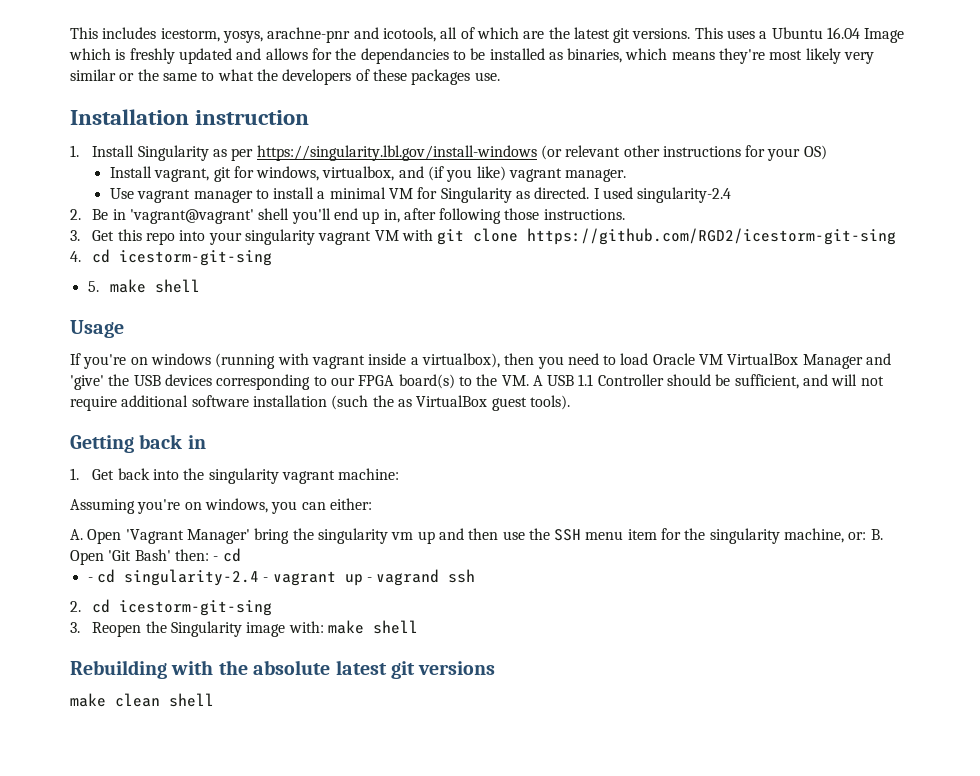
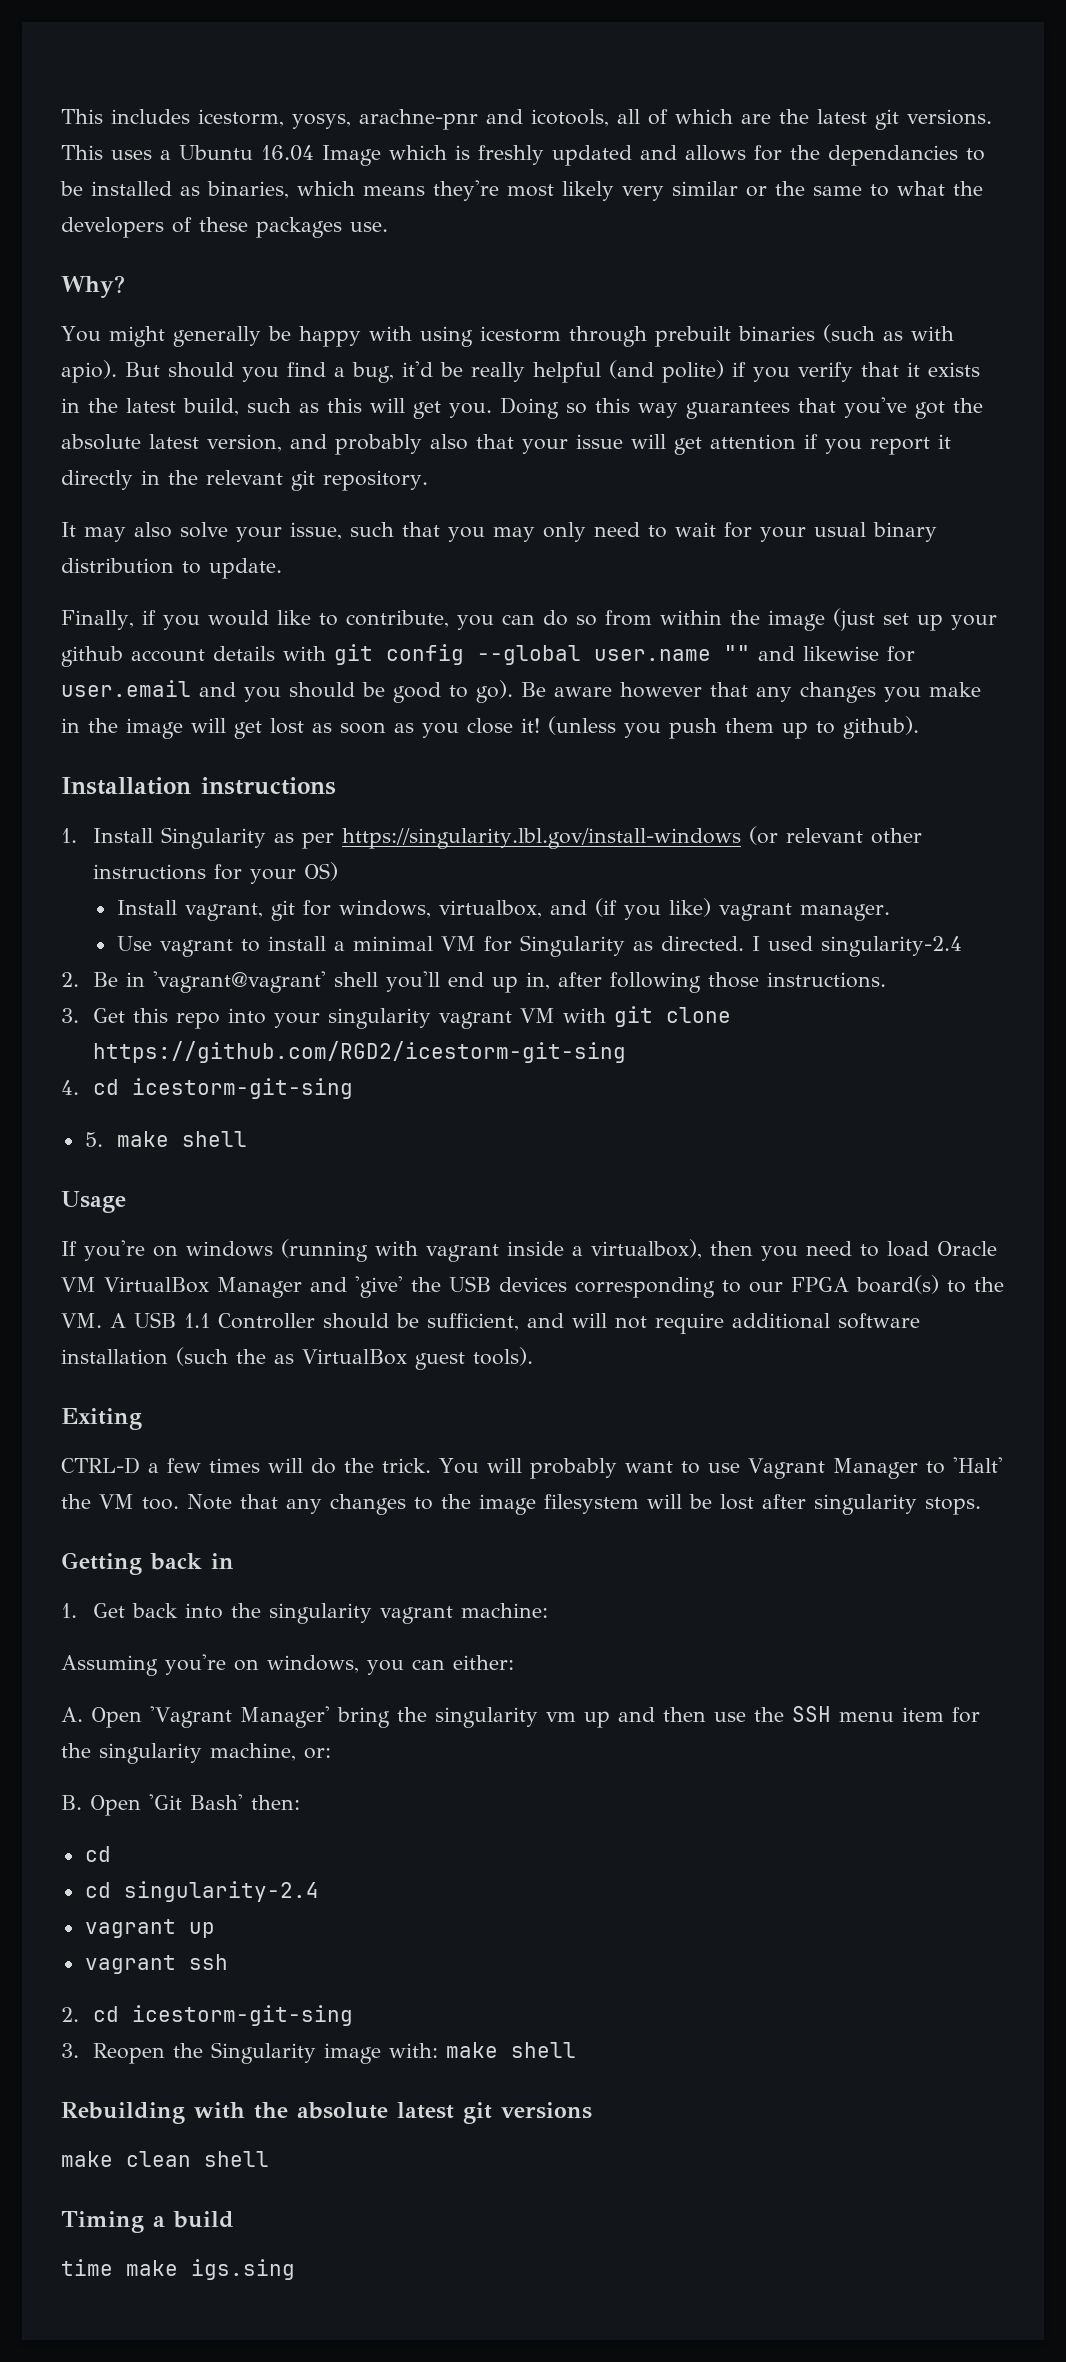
(500, 76) none -> [61,275,125,298] [61,324,954,347] [61,360,980,383] [61,397,983,419] [61,434,951,455] [61,470,428,491] [61,522,937,542] [61,558,282,579] [61,608,997,631] [61,644,915,667] [61,680,981,703] [61,716,919,739] // Why? // You might generally be happy with using icestorm through prebuilt binaries (such as with apio). But should you find a bug, it'd be really helpful (and polite) if you verify that it exists in the latest build, such as this will get you. Doing so this way guarantees that you've got the absolute latest version, and probably also that your issue will get attention if you report it directly in the relevant git repository. // It may also solve your issue, such that you may only need to wait for your usual binary distribution to update. // Finally, if you would like to contribute, you can do so from within the image (just set up your github account details with git config --global user.name "" and likewise for user.email and you should be good to go). Be aware however that any changes you make in the image will get lost as soon as you close it! (unless you push them up to github).
[195,110,310,125] instruction -> [201,777,336,795] instructions
[193,190,253,203] manager -> (233, 948) none
(570, 402) none -> [61,1408,142,1430] [61,1457,1003,1479] [61,1494,981,1515] // Exiting // CTRL-D a few times will do the trick. You will probably want to use Vagrant Manager to 'Halt' the VM too. Note that any changes to the image filesystem will be lost after singularity stops.
(867, 536) none -> (331, 1753) //
[213,556,219,561] - -> (300, 1802) //
[87,577,93,582] - -> (111, 1854) none
[263,577,269,582] - -> (319, 1891) //
[366,569,440,586] - vagrand -> [84,1955,176,1974] // vagrant
(214, 700) none -> [61,2211,234,2233] [61,2259,295,2280] // Timing a build // time make igs.sing

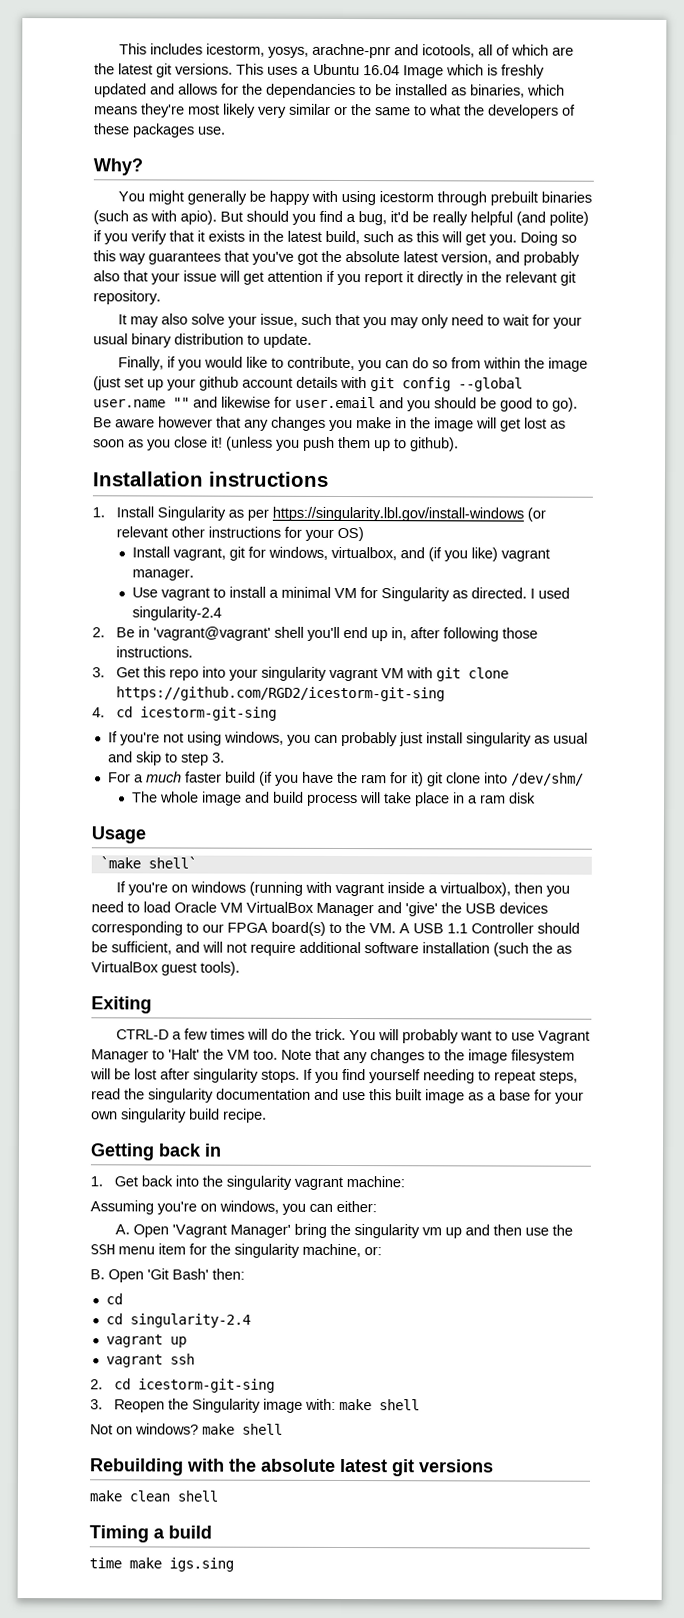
[84,1131,247,1147] 5. make shell -> [107,731,588,747] [107,751,225,766] [107,771,584,787] [131,791,536,807] If you're not using windows, you can probably just install singularity as usual and skip to step 3. // For a much faster build (if you have the ram for it) git clone into /dev/shm/ // The whole image and build process will take place in a ram disk
(126, 1202) none -> [99,856,197,869] // `make shell`
(981, 1506) none -> [303,1068,578,1084] [91,1088,584,1104] [91,1108,267,1123] If you find yourself needing to repeat steps, read the singularity documentation and use this built image as a base for your own singularity build recipe.
(576, 2050) none -> [90,1423,283,1435] // Not on windows? make shell

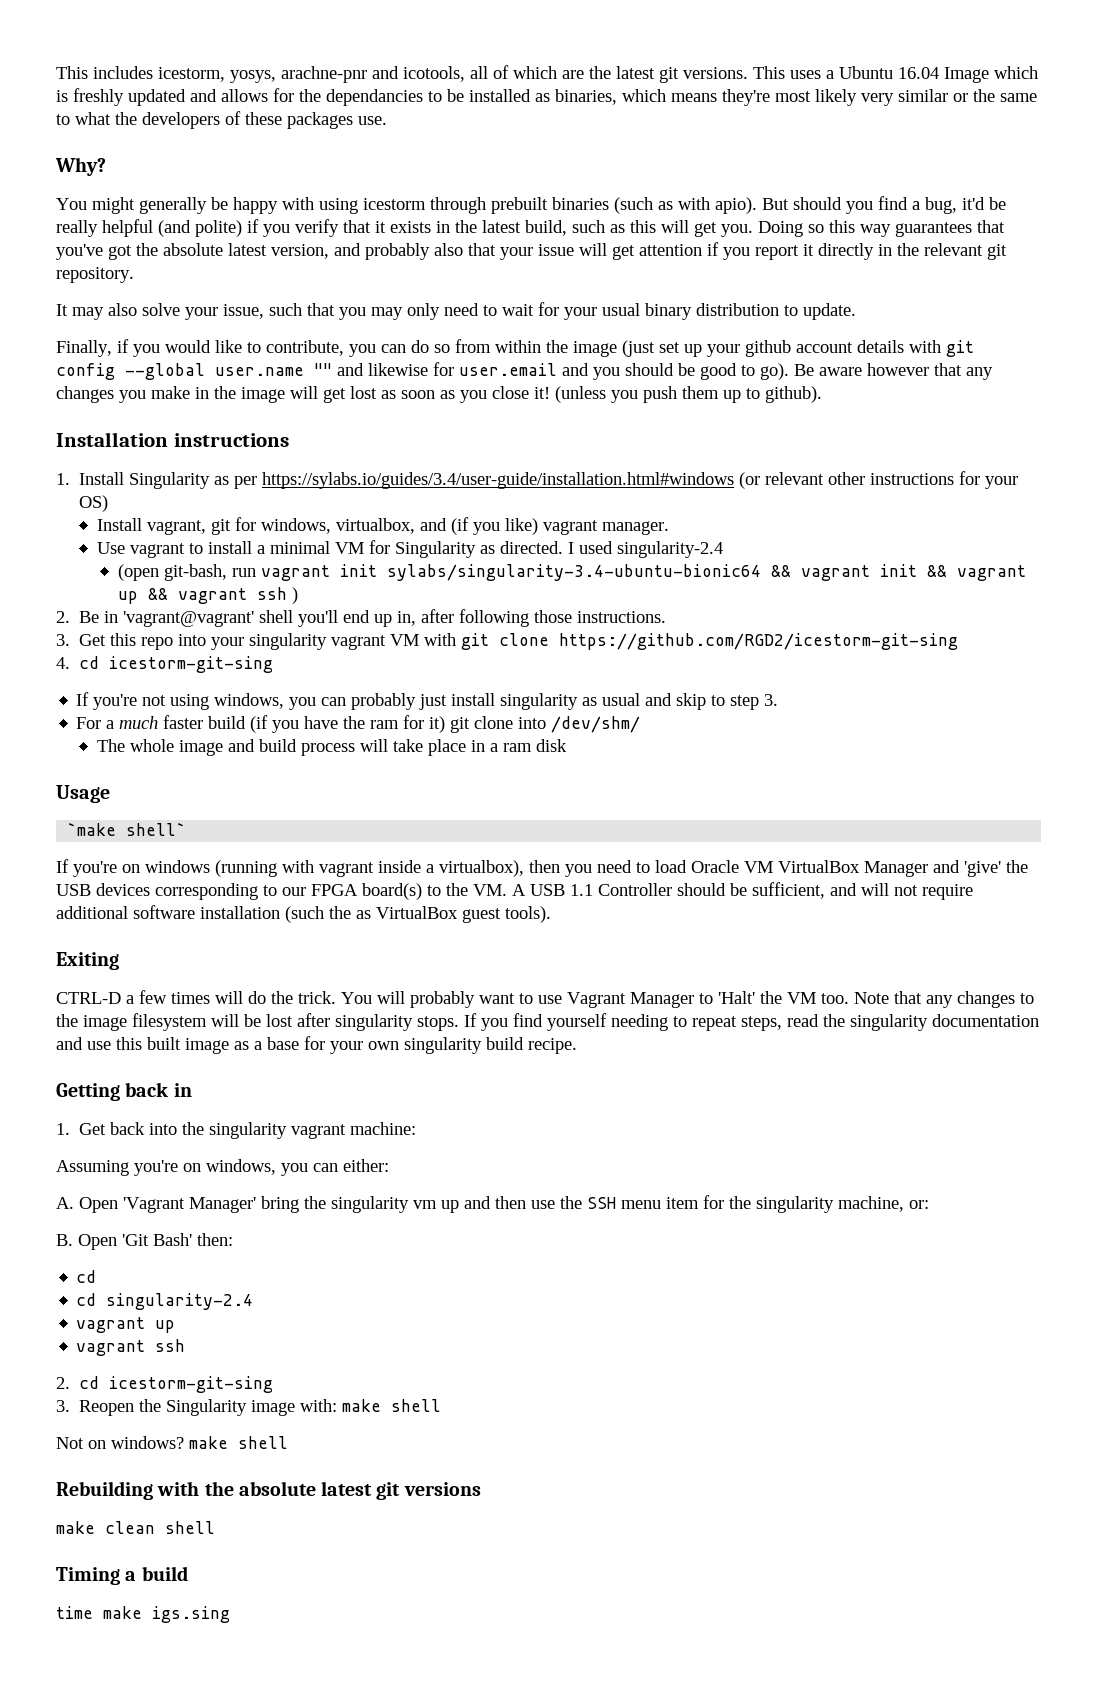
[271,506,524,522] https://singularity.lbl.gov/install-windows -> [262,472,735,489] https://sylabs.io/guides/3.4/user-guide/installation.html#windows
(222, 613) none -> [117,564,1026,581] [117,587,298,604] // (open git-bash, run vagrant init sylabs/singularity-3.4-ubuntu-bionic64 && vagrant init && vagrant up && vagrant ssh )

